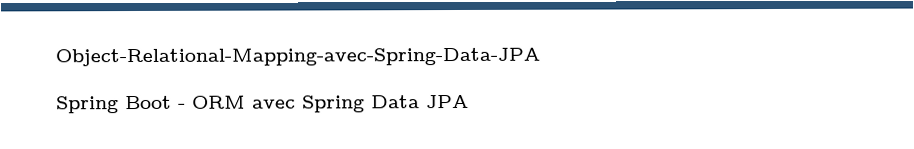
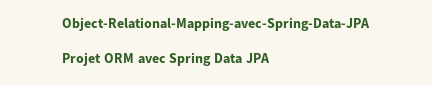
[56,95,186,114] Spring Boot - -> [62,52,101,66] Projet

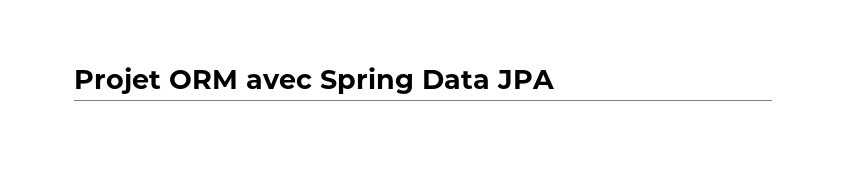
[62,17,370,31] Object-Relational-Mapping-avec-Spring-Data-JPA // -> (74, 80) none

